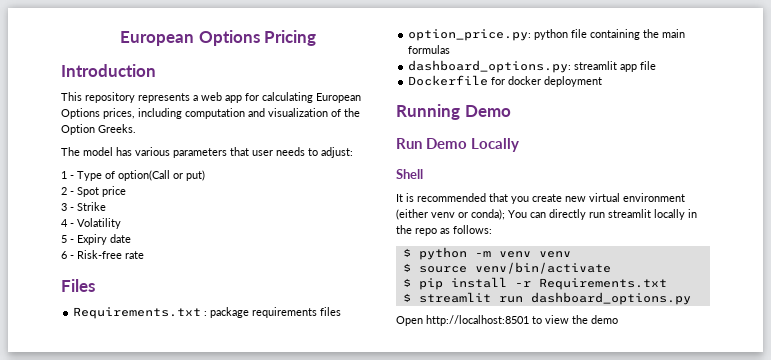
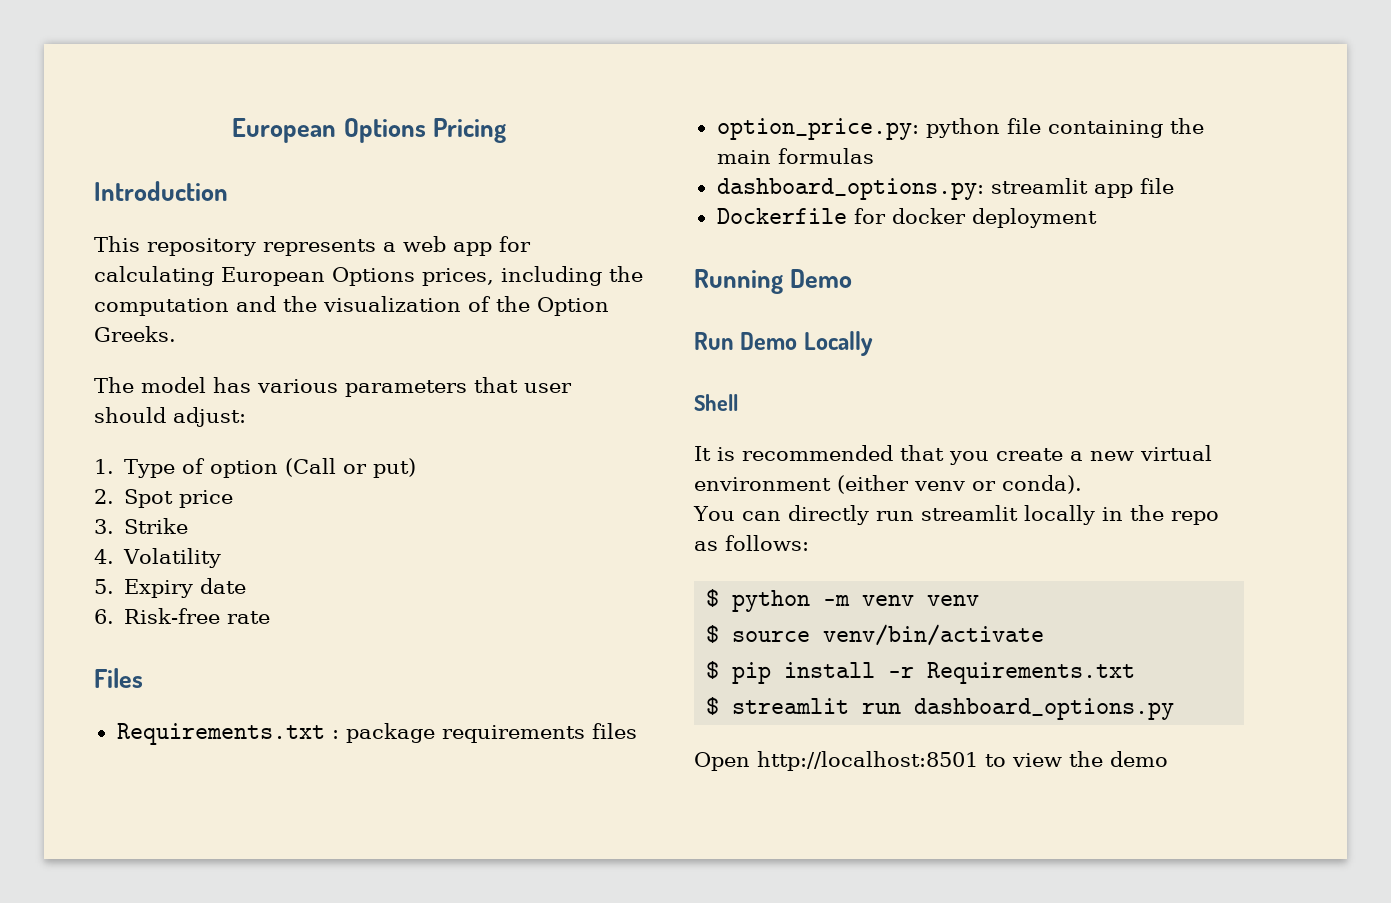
(182, 113) none -> [609,266,643,282] the
(265, 112) none -> [283,296,317,312] the
[276,147,318,156] needs to -> [94,407,166,423] should
[61,170,170,181] 1 - Type of option(Call -> [94,458,337,478] 1. Type of option (Call
[61,187,74,195] 2 - -> [94,489,114,504] 2.
[61,203,74,211] 3 - -> [94,519,114,534] 3.
[61,219,74,227] 4 - -> [94,549,114,564] 4.
[61,235,74,243] 5 - -> [94,579,114,594] 5.
[61,251,74,259] 6 - -> [94,609,114,624] 6.
(562, 198) none -> [1070,451,1083,461] a
[471,209,505,220] conda); -> [1002,475,1082,494] conda). //

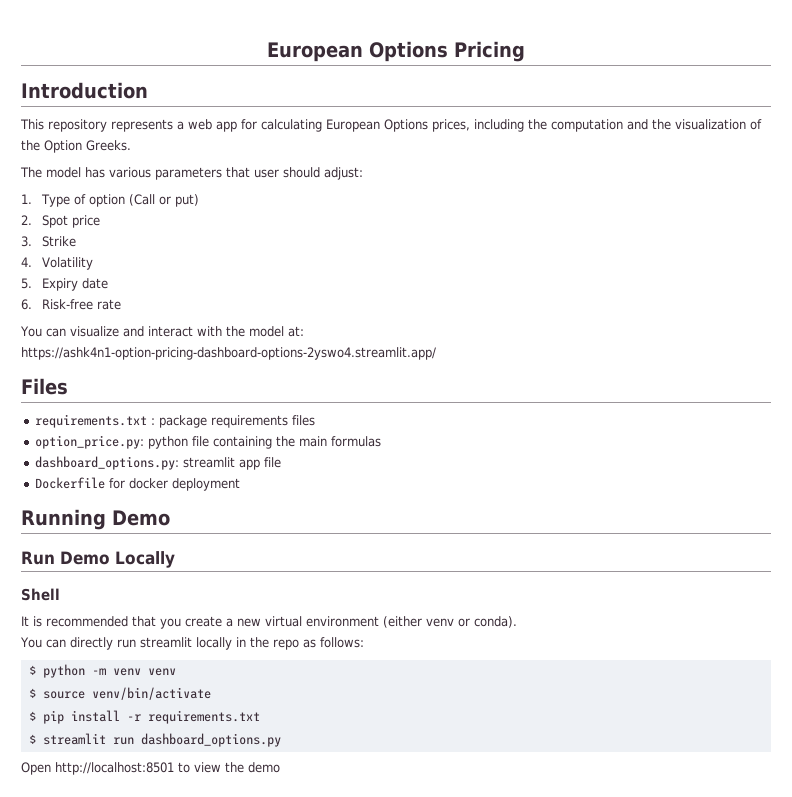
(271, 617) none -> [20,326,304,337] [21,347,436,360] // You can visualize and interact with the model at: // https://ashk4n1-option-pricing-dashboard-options-2yswo4.streamlit.app/
[116,723,325,745] Requirements.txt -> [34,414,147,428] requirements.txt
[927,662,1136,684] Requirements.txt -> [147,710,260,724] requirements.txt

